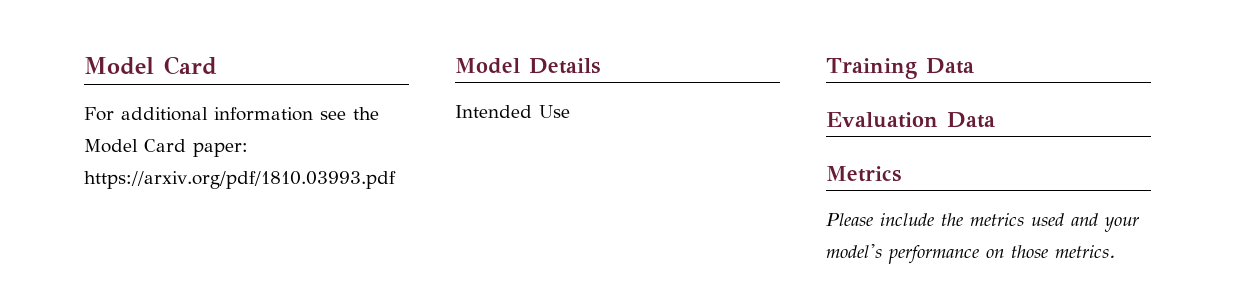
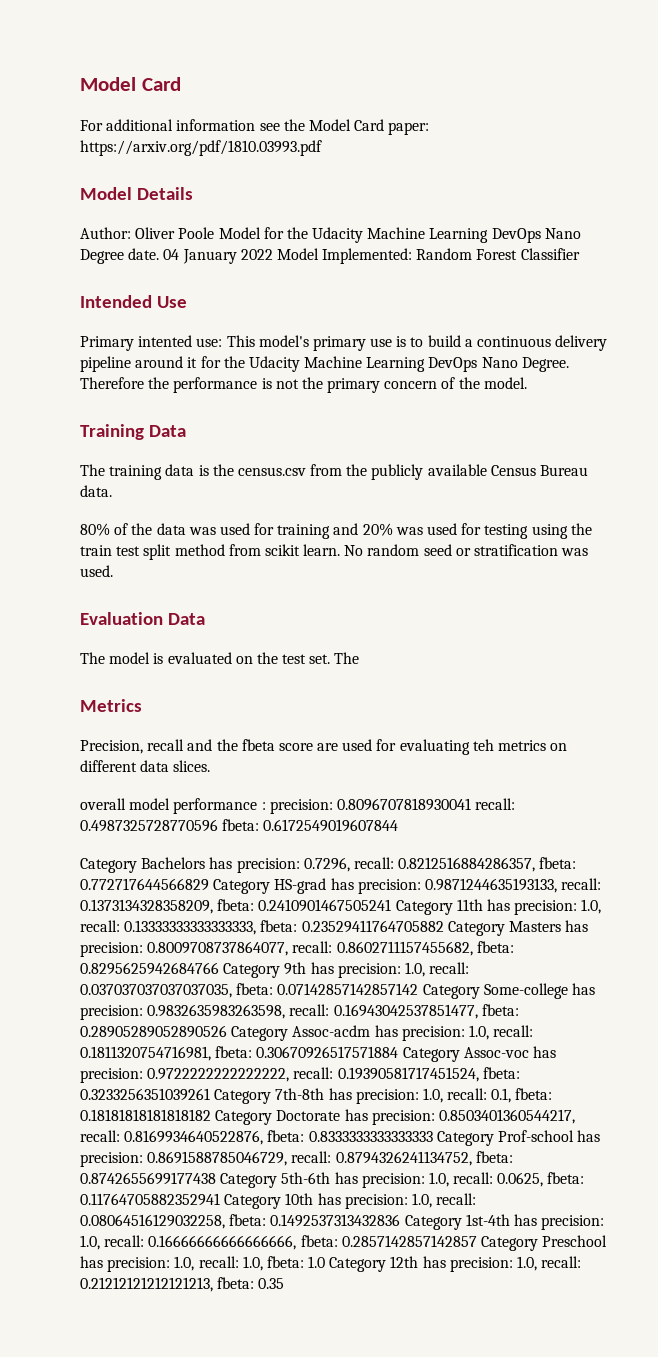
[455,105,570,118] [826,58,974,79] [826,112,995,128] [826,166,901,182] [826,213,1140,232] [826,244,1116,264] Intended Use // Training Data // Evaluation Data // Metrics // Please include the metrics used and your model's performance on those metrics. -> [80,227,581,243] [80,248,580,264] [80,295,188,308] [80,335,608,351] [80,356,569,372] [80,377,527,393] [80,424,187,440] [80,464,589,480] [80,485,112,497] [80,523,592,539] [80,544,589,560] [80,565,113,577] [80,612,206,625] [80,652,360,664] [80,699,142,712] [80,739,568,755] [80,760,211,772] [80,798,516,814] [80,819,399,832] [80,857,577,873] [80,878,602,894] [80,899,602,915] [80,920,589,936] [80,941,514,957] [80,962,470,978] [80,983,595,999] [80,1004,519,1020] [80,1025,534,1041] [80,1046,556,1062] [80,1067,520,1083] [80,1088,553,1104] [80,1109,575,1125] [80,1130,601,1146] [80,1151,513,1167] [80,1172,585,1188] [80,1193,477,1209] [80,1214,605,1230] [80,1235,608,1251] [80,1256,582,1272] [80,1277,285,1292] Author: Oliver Poole Model for the Udacity Machine Learning DevOps Nano Degree date. 04 January 2022 Model Implemented: Random Forest Classifier // Intended Use // Primary intented use: This model's primary use is to build a continuous delivery pipeline around it for the Udacity Machine Learning DevOps Nano Degree. Therefore the performance is not the primary concern of the model. // Training Data // The training data is the census.csv from the publicly available Census Bureau data. // 80% of the data was used for training and 20% was used for testing using the train test split method from scikit learn. No random seed or stratification was used. // Evaluation Data // The model is evaluated on the test set. The // Metrics // Precision, recall and the fbeta score are used for evaluating teh metrics on different data slices. // overall model performance : precision: 0.8096707818930041 recall: 0.4987325728770596 fbeta: 0.6172549019607844 // Category Bachelors has precision: 0.7296, recall: 0.8212516884286357, fbeta: 0.772717644566829 Category HS-grad has precision: 0.9871244635193133, recall: 0.1373134328358209, fbeta: 0.2410901467505241 Category 11th has precision: 1.0, recall: 0.13333333333333333, fbeta: 0.23529411764705882 Category Masters has precision: 0.8009708737864077, recall: 0.8602711157455682, fbeta: 0.8295625942684766 Category 9th has precision: 1.0, recall: 0.037037037037037035, fbeta: 0.07142857142857142 Category Some-college has precision: 0.9832635983263598, recall: 0.16943042537851477, fbeta: 0.28905289052890526 Category Assoc-acdm has precision: 1.0, recall: 0.1811320754716981, fbeta: 0.30670926517571884 Category Assoc-voc has precision: 0.9722222222222222, recall: 0.19390581717451524, fbeta: 0.3233256351039261 Category 7th-8th has precision: 1.0, recall: 0.1, fbeta: 0.18181818181818182 Category Doctorate has precision: 0.8503401360544217, recall: 0.8169934640522876, fbeta: 0.8333333333333333 Category Prof-school has precision: 0.8691588785046729, recall: 0.8794326241134752, fbeta: 0.8742655699177438 Category 5th-6th has precision: 1.0, recall: 0.0625, fbeta: 0.11764705882352941 Category 10th has precision: 1.0, recall: 0.08064516129032258, fbeta: 0.1492537313432836 Category 1st-4th has precision: 1.0, recall: 0.16666666666666666, fbeta: 0.2857142857142857 Category Preschool has precision: 1.0, recall: 1.0, fbeta: 1.0 Category 12th has precision: 1.0, recall: 0.21212121212121213, fbeta: 0.35

